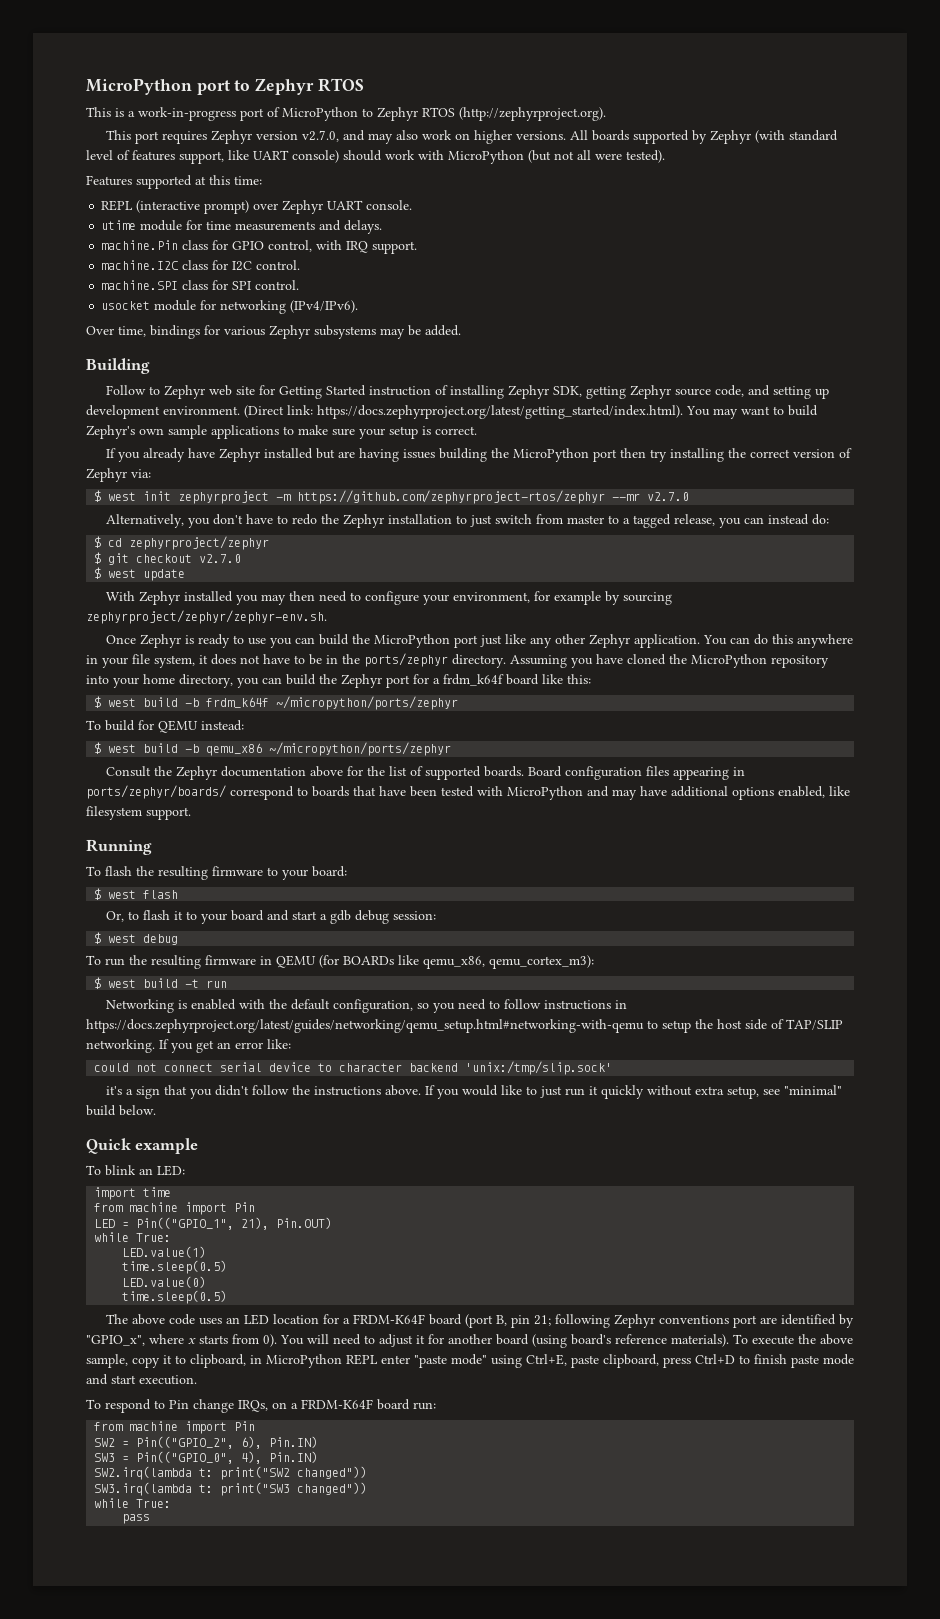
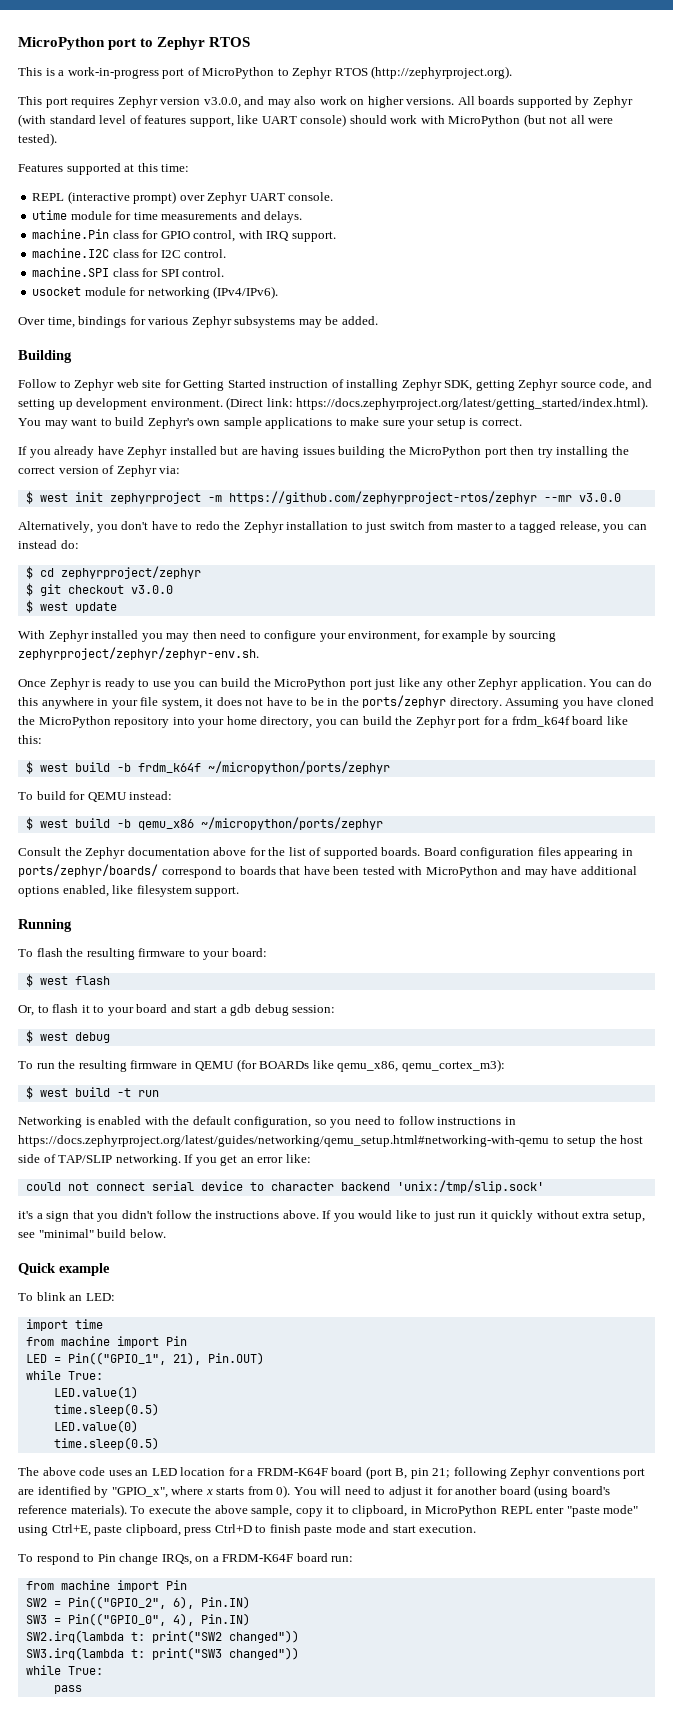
[302,130,340,142] v2.7.0, -> [203,97,241,108] v3.0.0,
[647,492,690,501] v2.7.0 -> [578,493,621,502] v3.0.0
[199,554,242,563] v2.7.0 -> [130,585,173,594] v3.0.0

